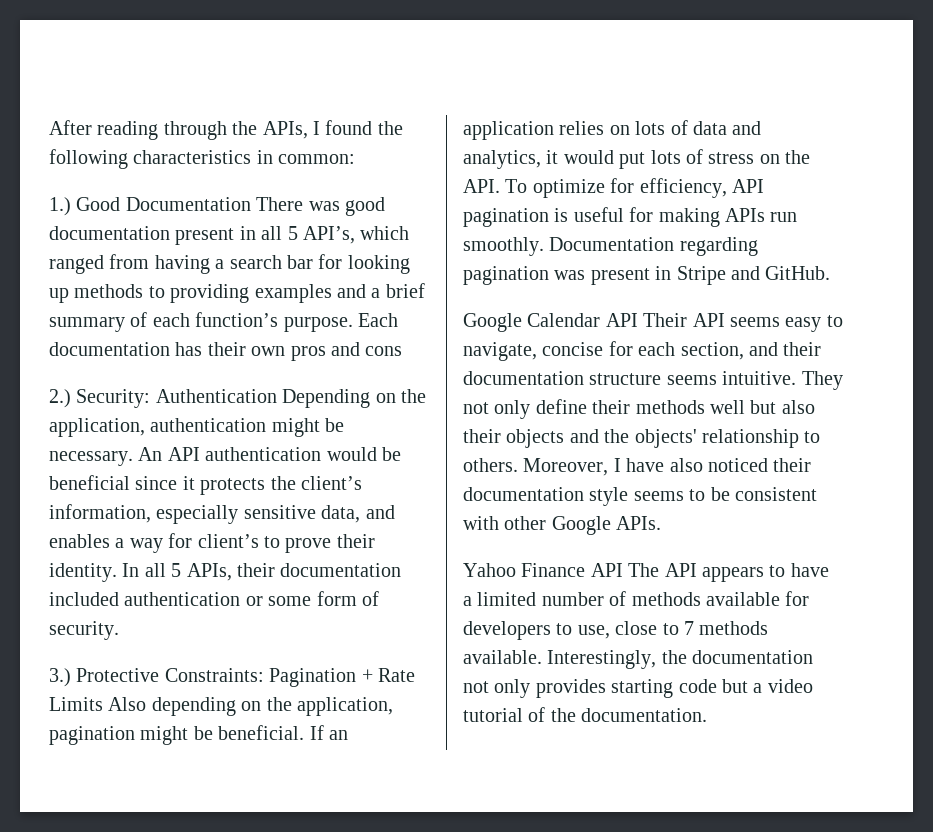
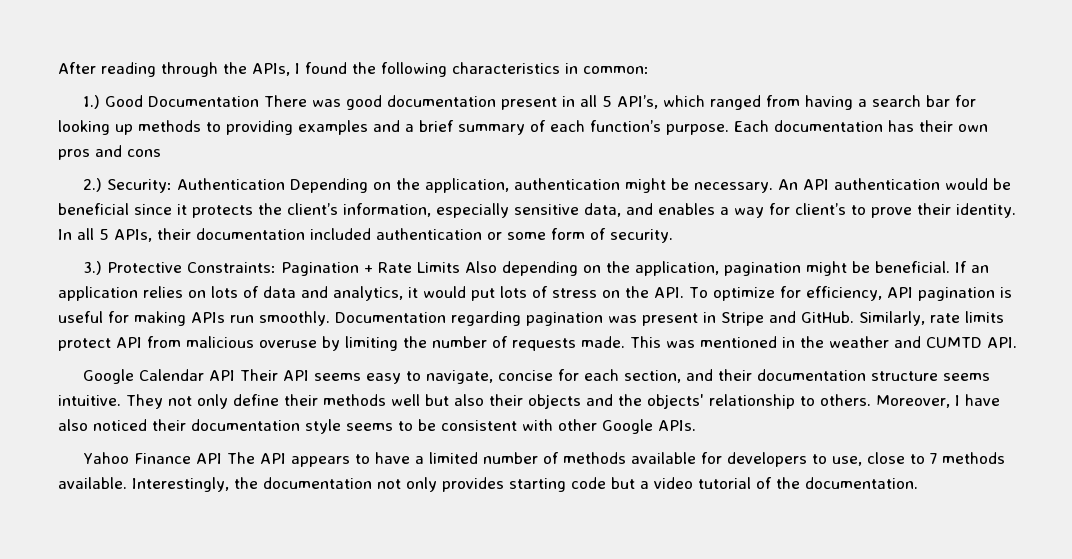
(831, 273) none -> [859,311,1004,326] [58,336,1017,351] Similarly, rate limits protect API from malicious overuse by limiting the number of requests made. This was mentioned in the weather and CUMTD API.

